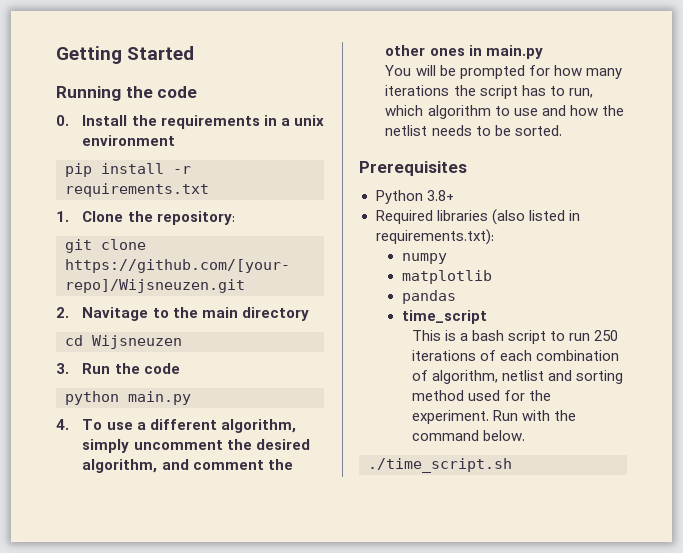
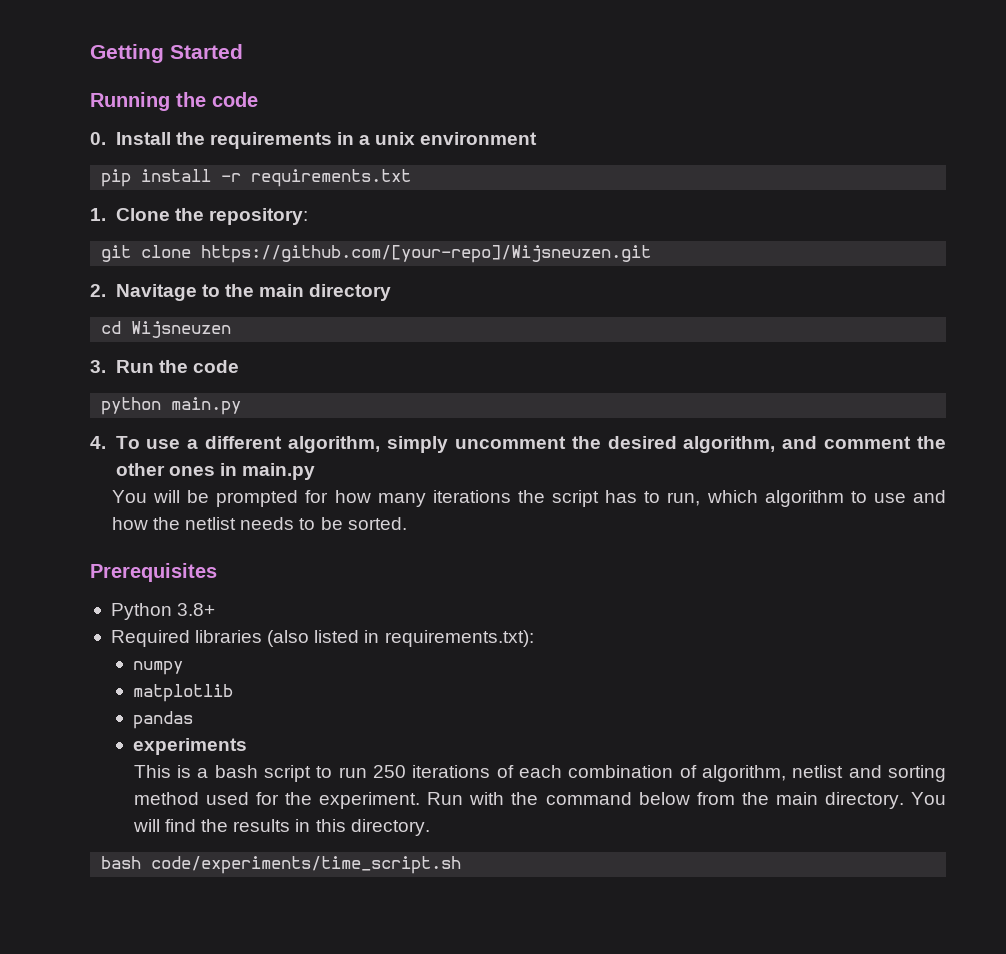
[401,310,487,324] time_script -> [132,738,247,755] experiments
[482,430,525,441] [368,458,512,473] below. // ./time_script.sh -> [638,792,946,809] [132,819,430,836] [101,856,462,874] below from the main directory. You will find the results in this directory. // bash code/experiments/time_script.sh

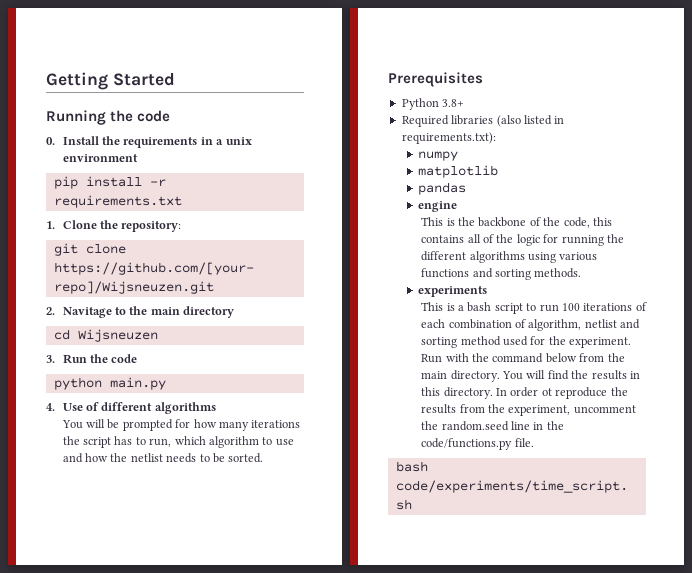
[115,436,946,453] [115,463,315,480] To use a different algorithm, simply uncomment the desired algorithm, and comment the other ones in main.py -> [62,402,216,414] Use of different algorithms
(193, 720) none -> [418,201,458,212] [421,217,612,228] [421,234,624,246] [421,251,598,263] [421,268,582,280] // engine // This is the backbone of the code, this contains all of the logic for running the different algorithms using various functions and sorting methods.
[373,765,407,778] 250 -> [561,303,580,311] 100
(430, 827) none -> [496,387,628,399] [421,404,636,416] [421,421,564,431] [421,438,534,450] In order ot reproduce the results from the experiment, uncomment the random.seed line in the code/functions.py file.

